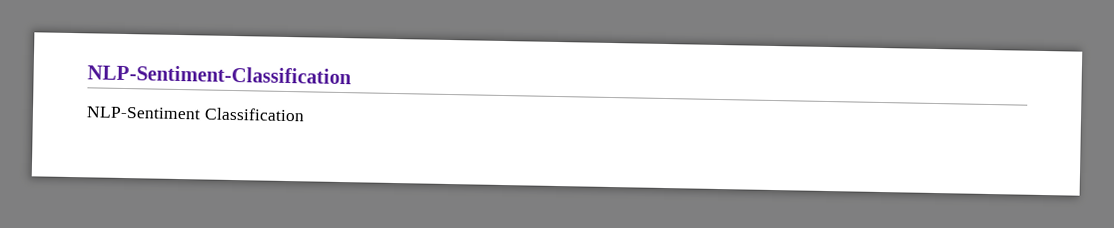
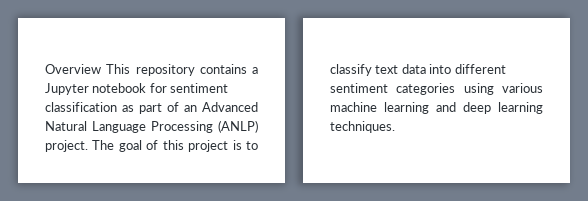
[87,64,352,85] [86,106,305,122] NLP-Sentiment-Classification // NLP-Sentiment Classification -> [45,64,258,76] [45,83,229,95] [45,102,258,114] [45,120,258,133] [45,140,258,152] [330,64,506,76] [330,83,543,95] [330,102,543,114] [330,121,395,133] Overview This repository contains a Jupyter notebook for sentiment classification as part of an Advanced Natural Language Processing (ANLP) project. The goal of this project is to classify text data into different sentiment categories using various machine learning and deep learning techniques.

